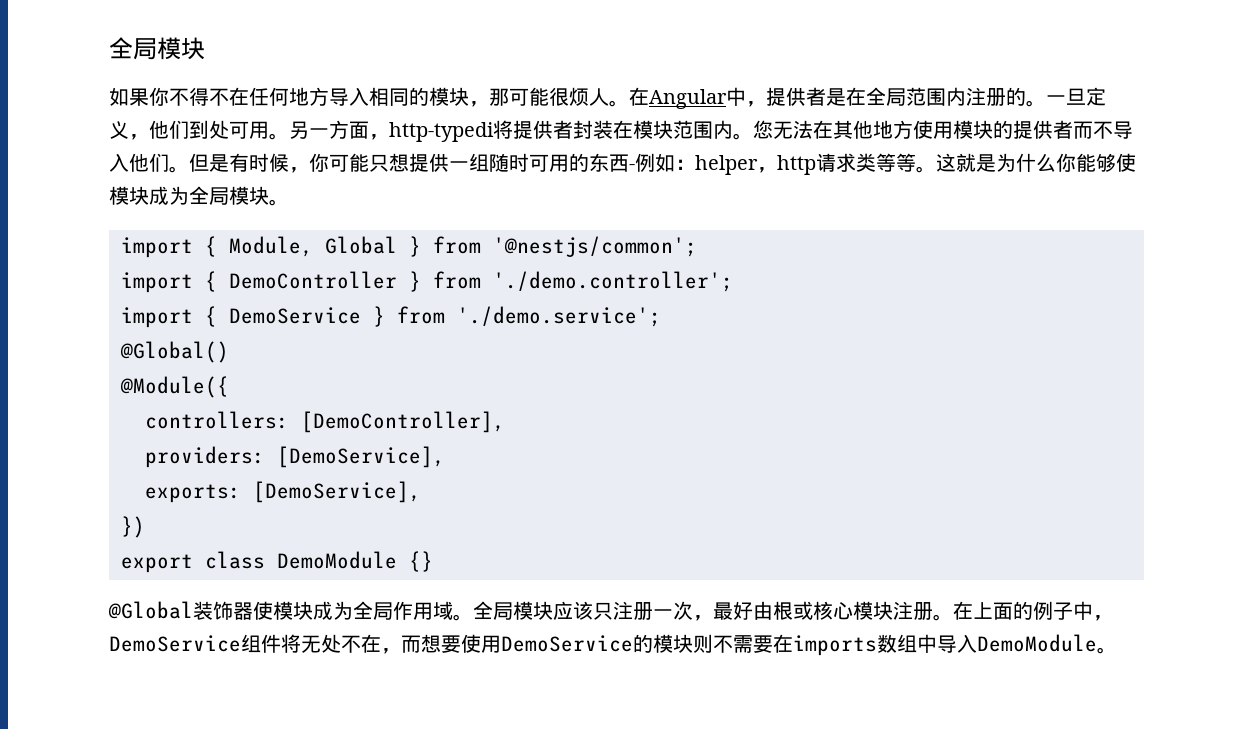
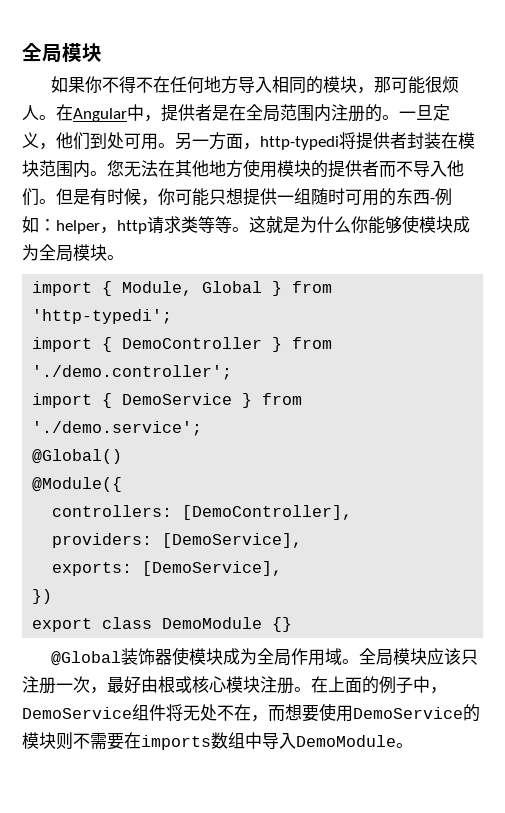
[493,236,697,257] '@nestjs/common'; -> [32,309,173,324] 'http-typedi';

